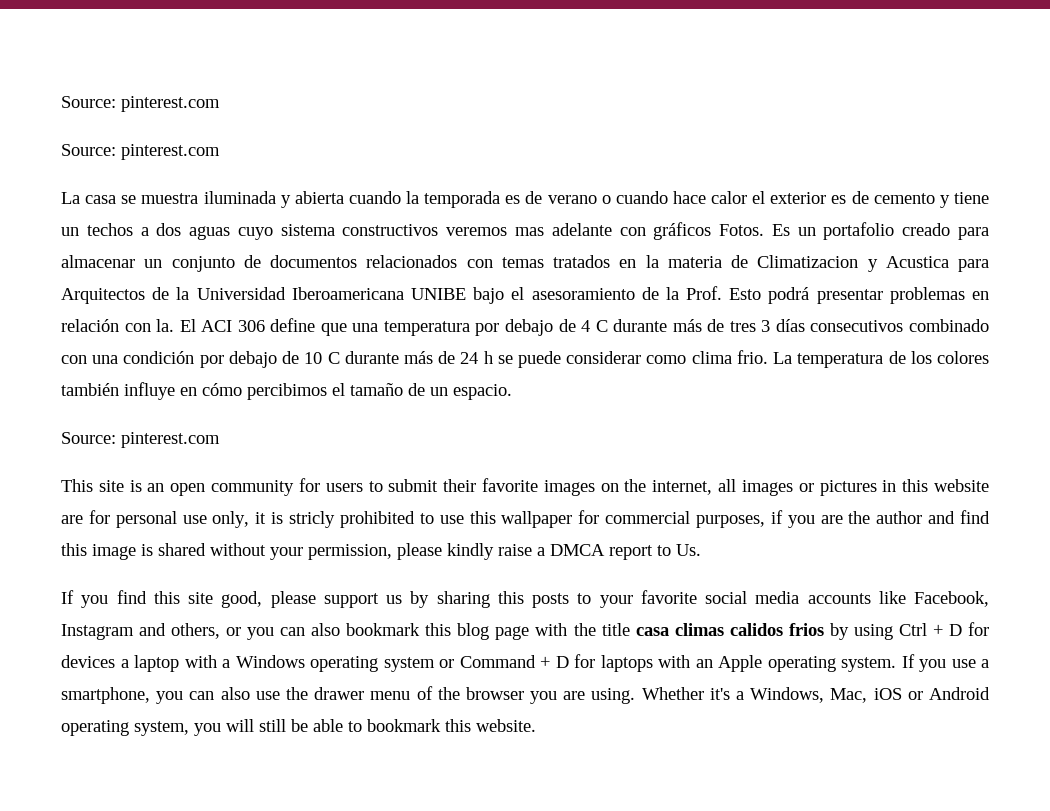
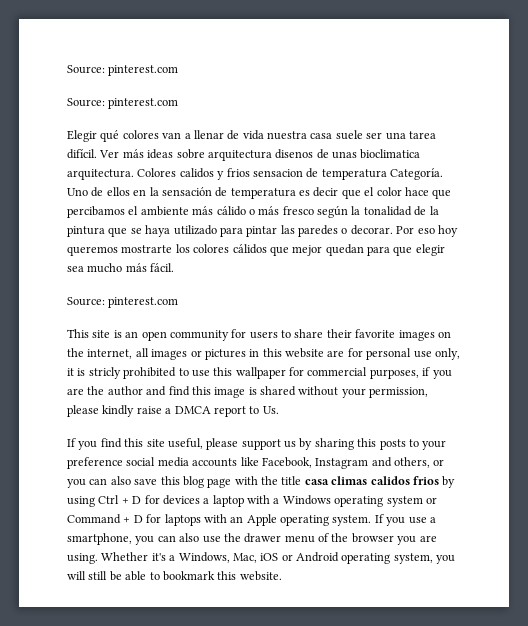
[61,191,990,208] [61,222,990,240] [61,255,989,272] [61,286,989,304] [61,318,989,336] [61,350,990,368] [61,382,512,400] La casa se muestra iluminada y abierta cuando la temporada es de verano o cuando hace calor el exterior es de cemento y tiene un techos a dos aguas cuyo sistema constructivos veremos mas adelante con gráficos Fotos. Es un portafolio creado para almacenar un conjunto de documentos relacionados con temas tratados en la materia de Climatizacion y Acustica para Arquitectos de la Universidad Iberoamericana UNIBE bajo el asesoramiento de la Prof. Esto podrá presentar problemas en relación con la. El ACI 306 define que una temperatura por debajo de 4 C durante más de tres 3 días consecutivos combinado con una condición por debajo de 10 C durante más de 24 h se puede considerar como clima frio. La temperatura de los colores también influye en cómo percibimos el tamaño de un espacio. -> [67,130,436,142] [67,149,421,161] [67,168,443,180] [67,187,452,199] [67,205,439,218] [67,225,458,237] [67,244,445,256] [67,263,175,273] Elegir qué colores van a llenar de vida nuestra casa suele ser una tarea difícil. Ver más ideas sobre arquitectura disenos de unas bioclimatica arquitectura. Colores calidos y frios sensacion de temperatura Categoría. Uno de ellos en la sensación de temperatura es decir que el color hace que percibamos el ambiente más cálido o más fresco según la tonalidad de la pintura que se haya utilizado para pintar las paredes o decorar. Por eso hoy queremos mostrarte los colores cálidos que mejor quedan para que elegir sea mucho más fácil.
[388,479,439,492] submit -> [294,329,324,338] share
[221,591,263,608] good, -> [167,438,203,449] useful,
[640,590,697,604] favorite -> [67,457,123,469] preference
[346,623,421,636] bookmark -> [134,479,158,485] save

